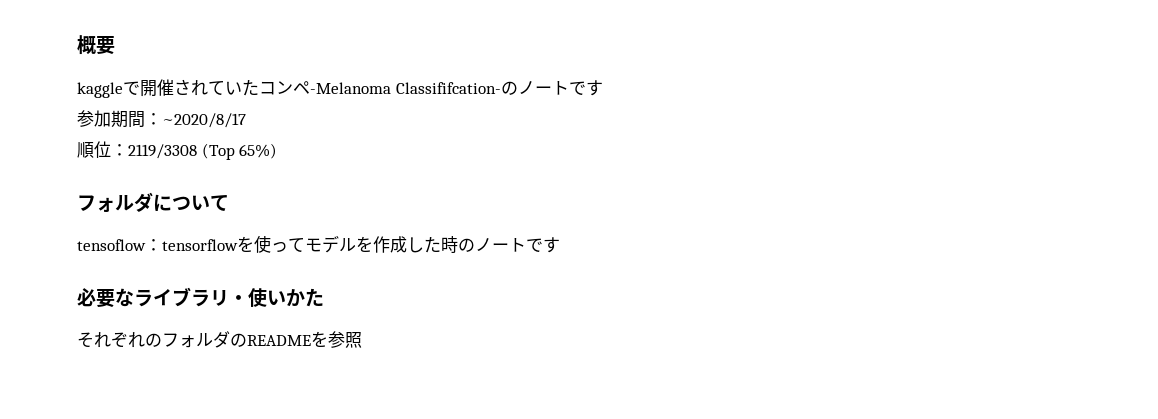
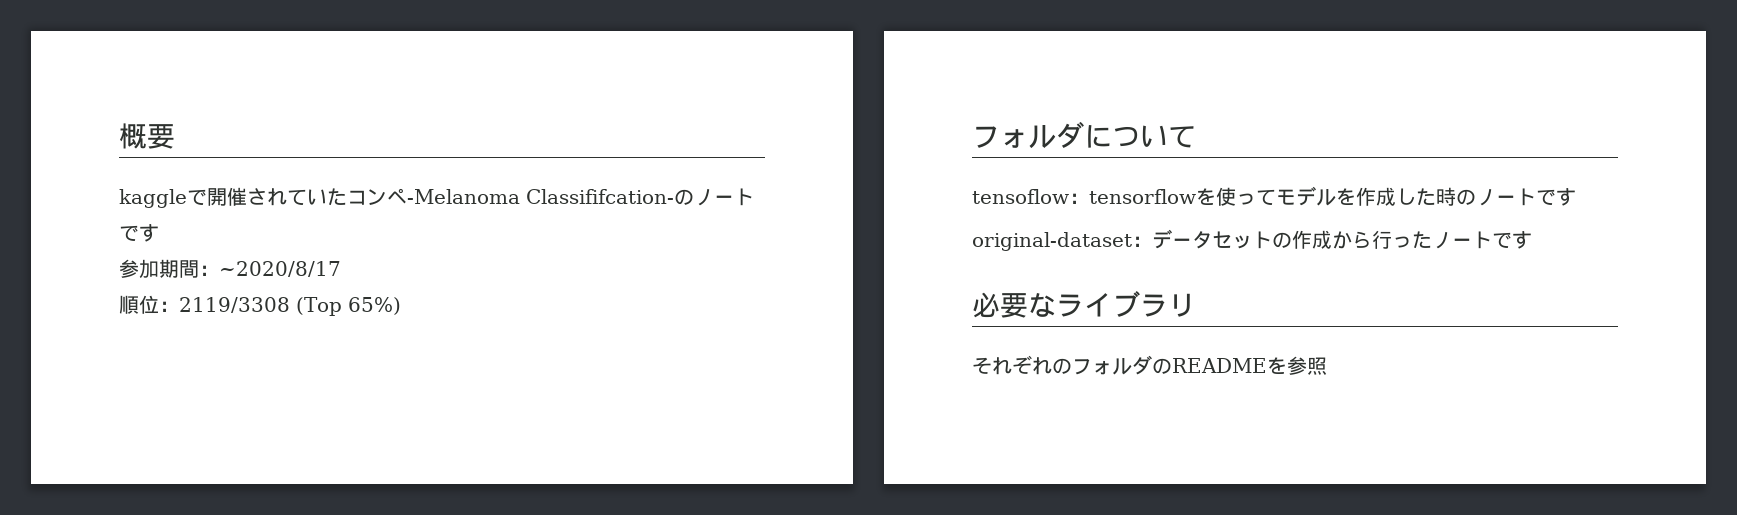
(560, 245) none -> [972,229,1532,251] // original-dataset：データセットの作成から行ったノートです
[229,288,324,307] ・使いかた -> (1196, 305) none

